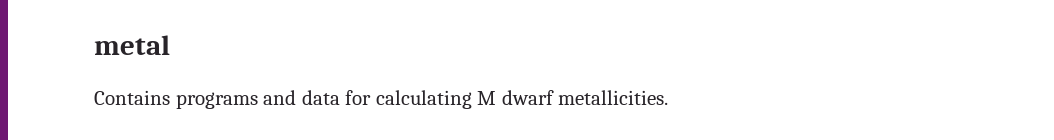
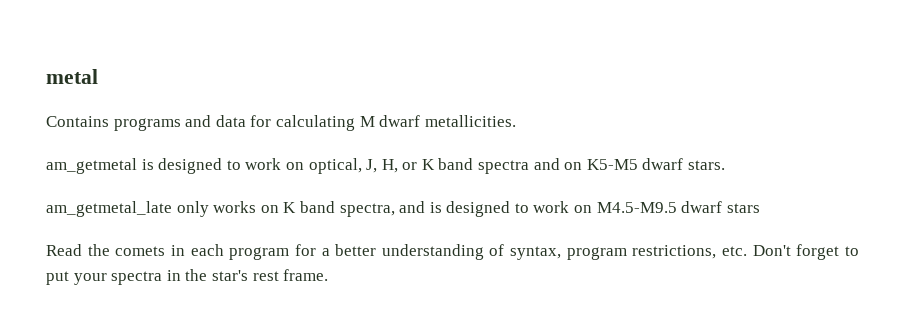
(669, 97) none -> [46,158,726,174] [46,201,760,217] [46,244,859,260] [46,269,329,285] // am_getmetal is designed to work on optical, J, H, or K band spectra and on K5-M5 dwarf stars. // am_getmetal_late only works on K band spectra, and is designed to work on M4.5-M9.5 dwarf stars // Read the comets in each program for a better understanding of syntax, program restrictions, etc. Don't forget to put your spectra in the star's rest frame.

